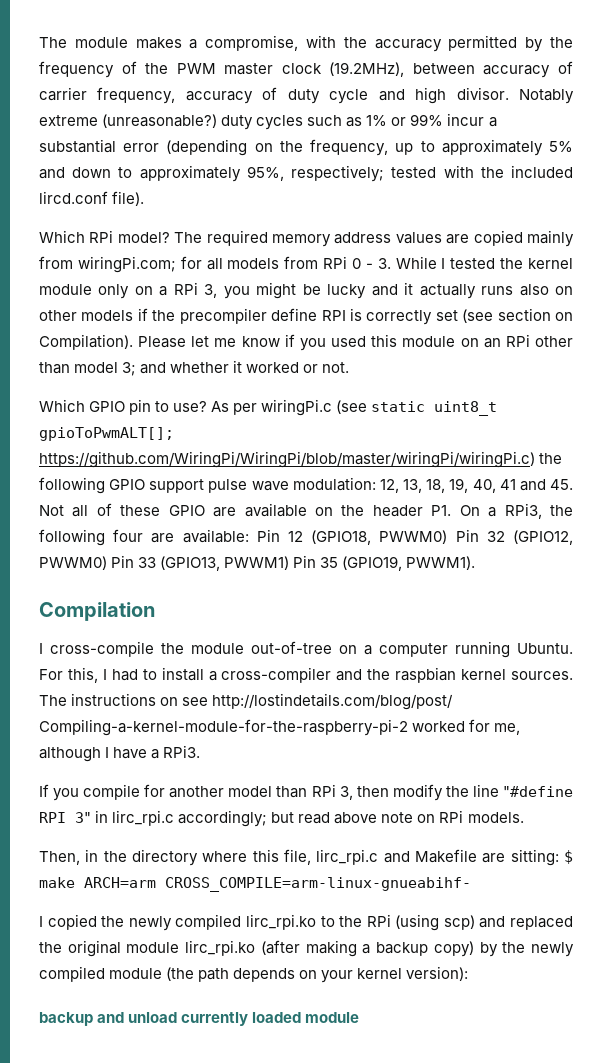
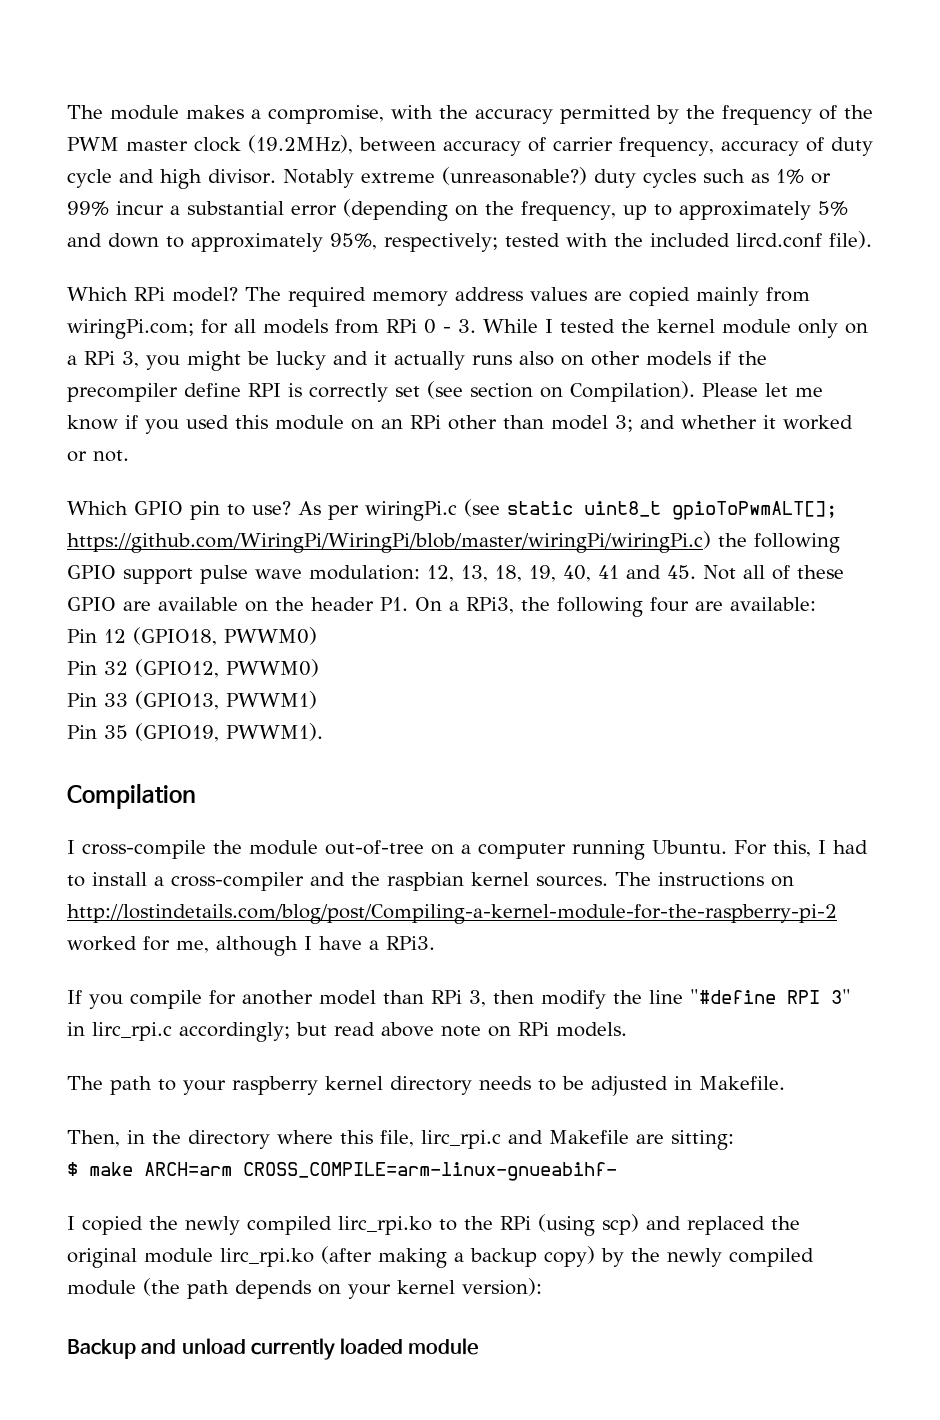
(249, 536) none -> (816, 604) //
(448, 537) none -> (317, 636) //
(107, 563) none -> (319, 668) //
(290, 563) none -> (317, 700) //
[182,693,454,710] [39,719,408,736] see http://lostindetails.com/blog/post/ Compiling-a-kernel-module-for-the-raspberry-pi-2 -> [67,904,837,924] http://lostindetails.com/blog/post/Compiling-a-kernel-module-for-the-raspberry-pi-2
(524, 817) none -> [67,1076,785,1096] // The path to your raspberry kernel directory needs to be adjusted in Makefile.
(559, 857) none -> (734, 1140) //
[39,1012,93,1026] backup -> [67,1339,136,1359] Backup

